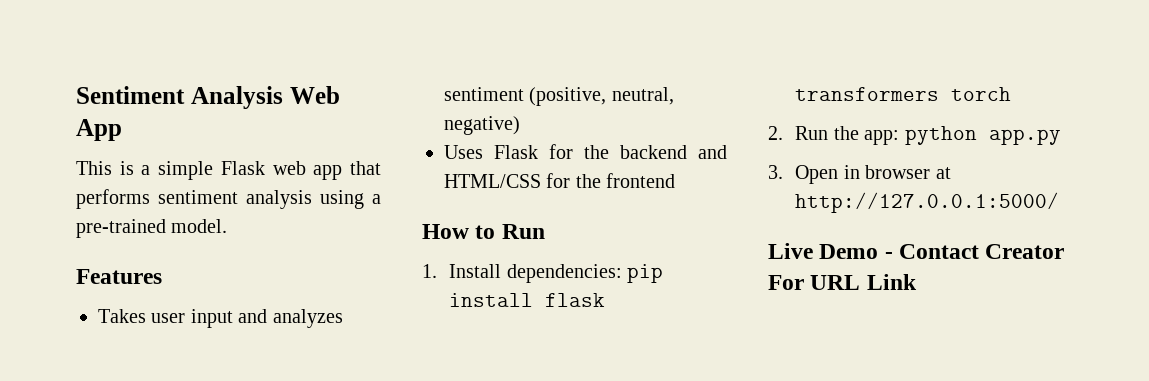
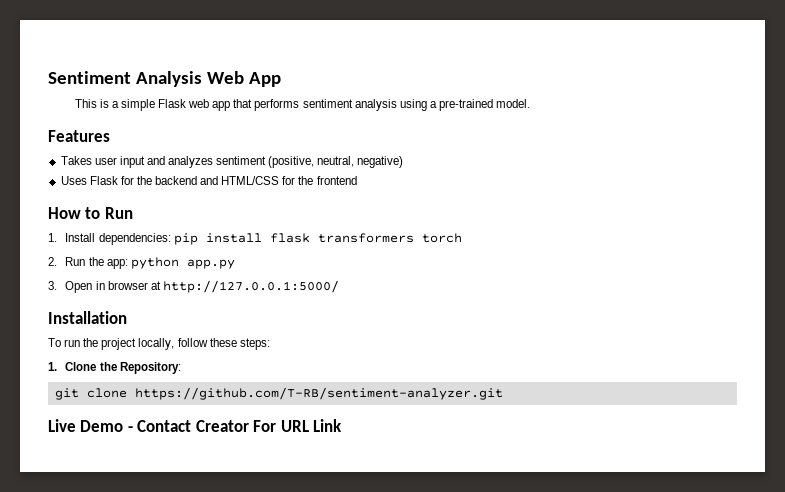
(1060, 202) none -> [48,311,127,324] [48,338,270,350] [48,362,181,374] [54,387,503,400] // Installation // To run the project locally, follow these steps: // 1. Clone the Repository: // git clone https://github.com/T-RB/sentiment-analyzer.git

